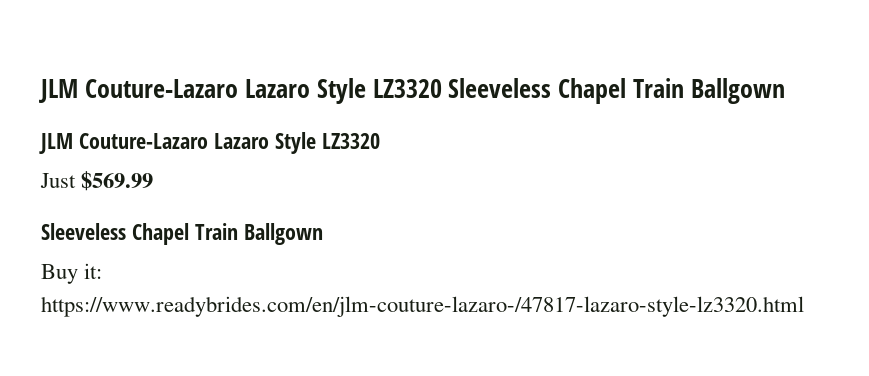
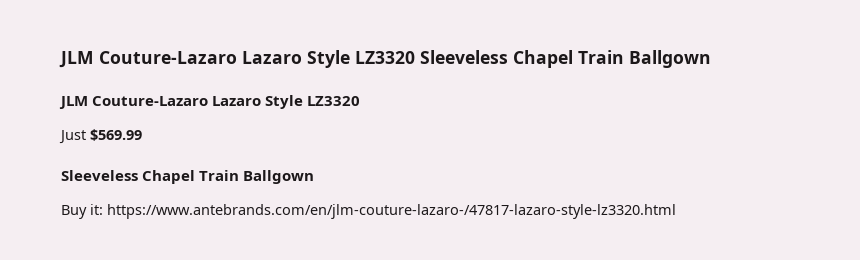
[41,296,804,317] https://www.readybrides.com/en/jlm-couture-lazaro-/47817-lazaro-style-lz3320.html -> [107,204,676,219] https://www.antebrands.com/en/jlm-couture-lazaro-/47817-lazaro-style-lz3320.html

